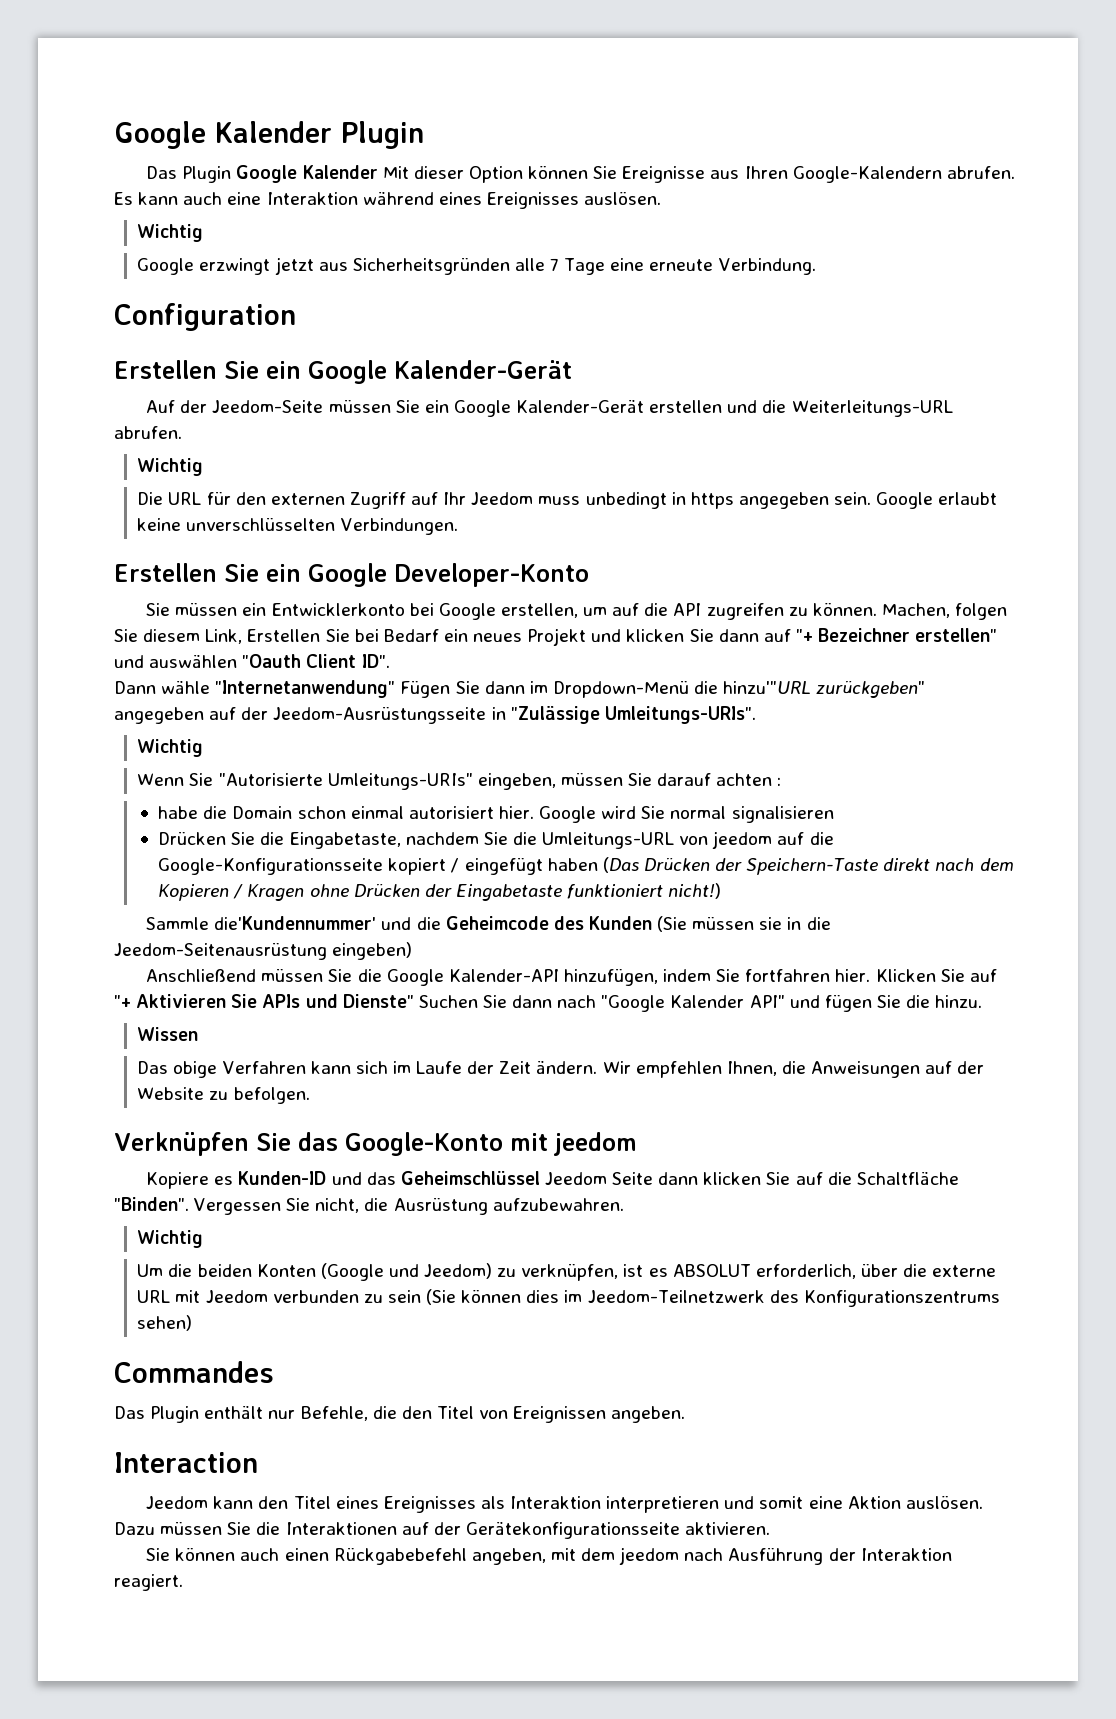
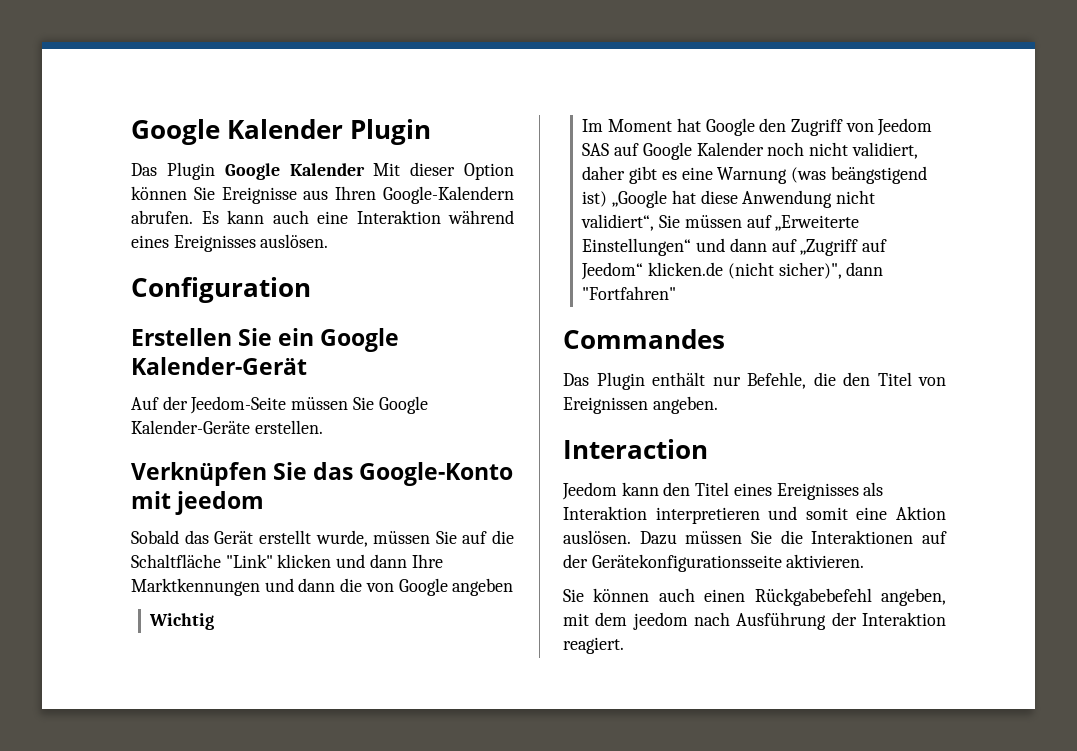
[137,224,204,242] [137,257,816,275] // Wichtig // Google erzwingt jetzt aus Sicherheitsgründen alle 7 Tage eine erneute Verbindung. -> (329, 241) none
[424,400,953,417] [114,426,182,439] [137,458,204,476] [137,492,998,509] [137,518,458,535] [114,563,589,587] [146,602,1008,620] [114,628,998,646] [114,654,390,668] [114,680,926,698] [114,706,756,724] [137,739,204,757] [137,773,782,790] [158,806,834,823] [158,831,834,849] [158,857,1014,875] [158,883,722,901] [146,916,831,932] [114,942,413,960] [146,969,997,986] [114,994,983,1012] [137,1027,199,1041] [137,1061,985,1078] [137,1087,310,1104] ein Google Kalender-Gerät erstellen und die Weiterleitungs-URL abrufen. // Wichtig // Die URL für den externen Zugriff auf Ihr Jeedom muss unbedingt in https angegeben sein. Google erlaubt keine unverschlüsselten Verbindungen. // Erstellen Sie ein Google Developer-Konto // Sie müssen ein Entwicklerkonto bei Google erstellen, um auf die API zugreifen zu können. Machen, folgen Sie diesem Link, Erstellen Sie bei Bedarf ein neues Projekt und klicken Sie dann auf "+ Bezeichner erstellen" und auswählen "Oauth Client ID". // Dann wähle "Internetanwendung" Fügen Sie dann im Dropdown-Menü die hinzu'"URL zurückgeben" angegeben auf der Jeedom-Ausrüstungsseite in "Zulässige Umleitungs-URIs". // Wichtig // Wenn Sie "Autorisierte Umleitungs-URIs" eingeben, müssen Sie darauf achten : // habe die Domain schon einmal autorisiert hier. Google wird Sie normal signalisieren // Drücken Sie die Eingabetaste, nachdem Sie die Umleitungs-URL von jeedom auf die Google-Konfigurationsseite kopiert / eingefügt haben (Das Drücken der Speichern-Taste direkt nach dem Kopieren / Kragen ohne Drücken der Eingabetaste funktioniert nicht!) // Sammle die'Kundennummer' und die Geheimcode des Kunden (Sie müssen sie in die Jeedom-Seitenausrüstung eingeben) // Anschließend müssen Sie die Google Kalender-API hinzufügen, indem Sie fortfahren hier. Klicken Sie auf "+ Aktivieren Sie APIs und Dienste" Suchen Sie dann nach "Google Kalender API" und fügen Sie die hinzu. // Wissen // Das obige Verfahren kann sich im Laufe der Zeit ändern. Wir empfehlen Ihnen, die Anweisungen auf der Website zu befolgen. -> [378,396,428,414] [131,420,323,434] Google Kalender-Geräte erstellen.
[146,1171,959,1189] [114,1197,624,1215] [137,1230,204,1248] [137,1263,997,1281] [137,1289,1000,1307] [137,1315,193,1331] Kopiere es Kunden-ID und das Geheimschlüssel Jeedom Seite dann klicken Sie auf die Schaltfläche "Binden". Vergessen Sie nicht, die Ausrüstung aufzubewahren. // Wichtig // Um die beiden Konten (Google und Jeedom) zu verknüpfen, ist es ABSOLUT erforderlich, über die externe URL mit Jeedom verbunden zu sein (Sie können dies im Jeedom-Teilnetzwerk des Konfigurationszentrums sehen) -> [131,530,514,547] [131,554,443,568] [131,578,514,596] [149,613,215,630] [582,118,933,136] [582,142,918,160] [582,166,927,184] [582,190,875,208] [581,214,860,231] [582,238,887,256] [581,262,884,280] [582,286,677,300] Sobald das Gerät erstellt wurde, müssen Sie auf die Schaltfläche "Link" klicken und dann Ihre Marktkennungen und dann die von Google angeben // Wichtig // Im Moment hat Google den Zugriff von Jeedom SAS auf Google Kalender noch nicht validiert, daher gibt es eine Warnung (was beängstigend ist) „Google hat diese Anwendung nicht validiert“, Sie müssen auf „Erweiterte Einstellungen“ und dann auf „Zugriff auf Jeedom“ klicken.de (nicht sicher)", dann "Fortfahren"

